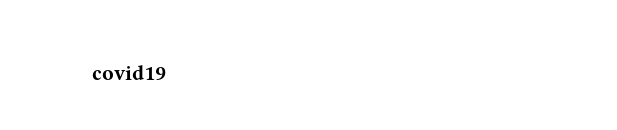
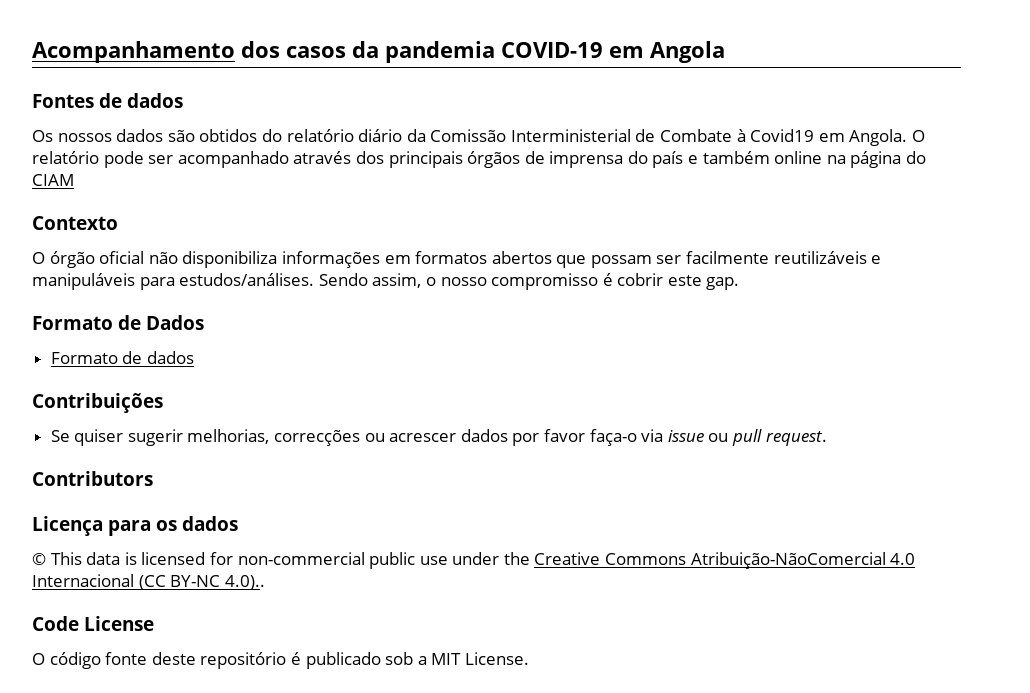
[92,65,166,80] covid19 -> [32,41,725,63] [32,93,184,108] [32,129,926,146] [32,151,927,168] [32,174,74,186] [32,216,118,230] [32,251,882,268] [32,273,740,290] [32,315,205,330] [50,351,194,364] [32,393,163,413] [50,429,827,446] [32,471,153,486] [32,516,239,536] [32,552,916,569] [32,574,265,590] [32,616,155,631] [32,652,529,669] Acompanhamento dos casos da pandemia COVID-19 em Angola // Fontes de dados // Os nossos dados são obtidos do relatório diário da Comissão Interministerial de Combate à Covid19 em Angola. O relatório pode ser acompanhado através dos principais órgãos de imprensa do país e também online na página do CIAM // Contexto // O órgão oficial não disponibiliza informações em formatos abertos que possam ser facilmente reutilizáveis e manipuláveis para estudos/análises. Sendo assim, o nosso compromisso é cobrir este gap. // Formato de Dados // Formato de dados // Contribuições // Se quiser sugerir melhorias, correcções ou acrescer dados por favor faça-o via issue ou pull request. // Contributors // Licença para os dados // © This data is licensed for non-commercial public use under the Creative Commons Atribuição-NãoComercial 4.0 Internacional (CC BY-NC 4.0).. // Code License // O código fonte deste repositório é publicado sob a MIT License.

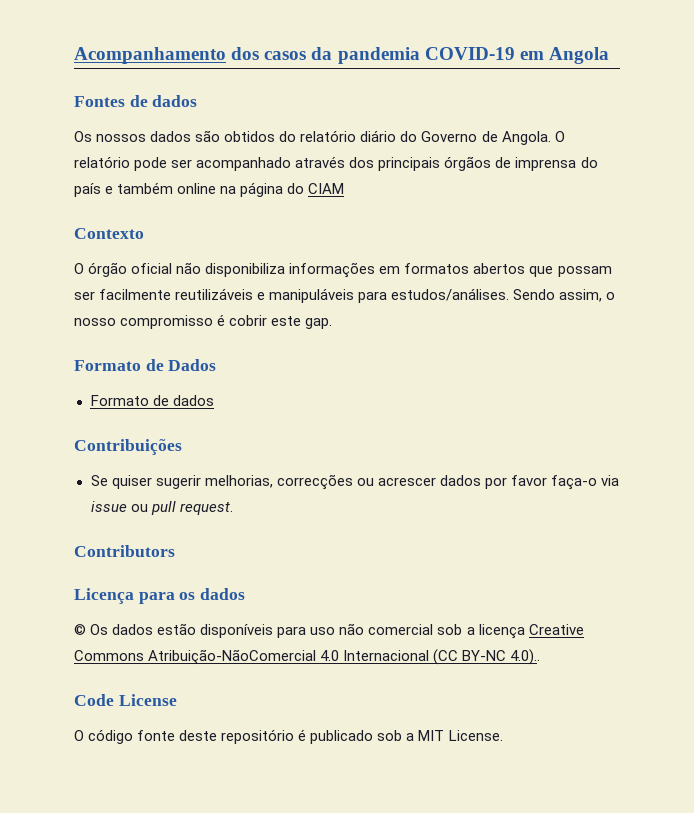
[406,129,845,142] da Comissão Interministerial de Combate à Covid19 em -> [400,131,498,142] do Governo de
[50,552,530,569] This data is licensed for non-commercial public use under the -> [90,623,525,639] Os dados estão disponíveis para uso não comercial sob a licença

